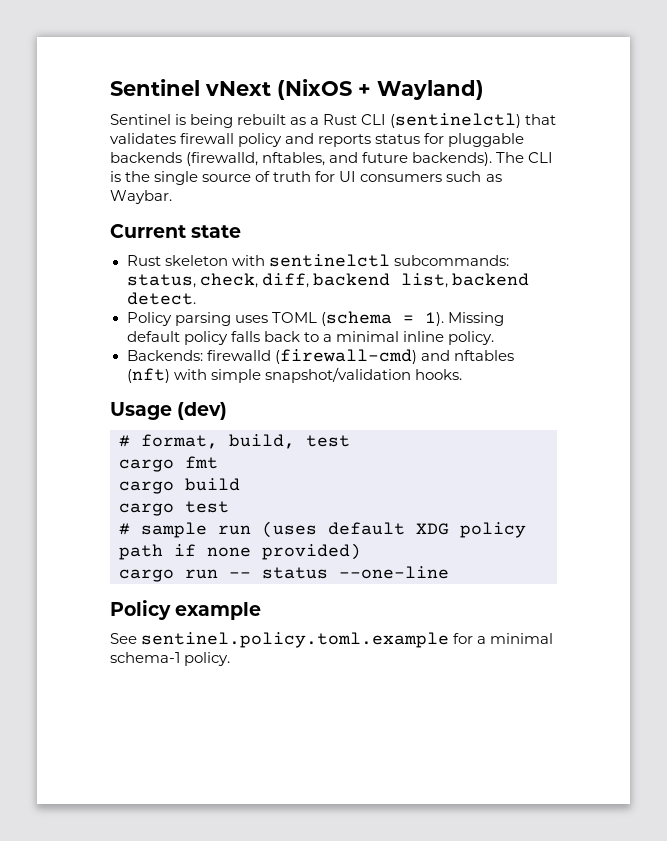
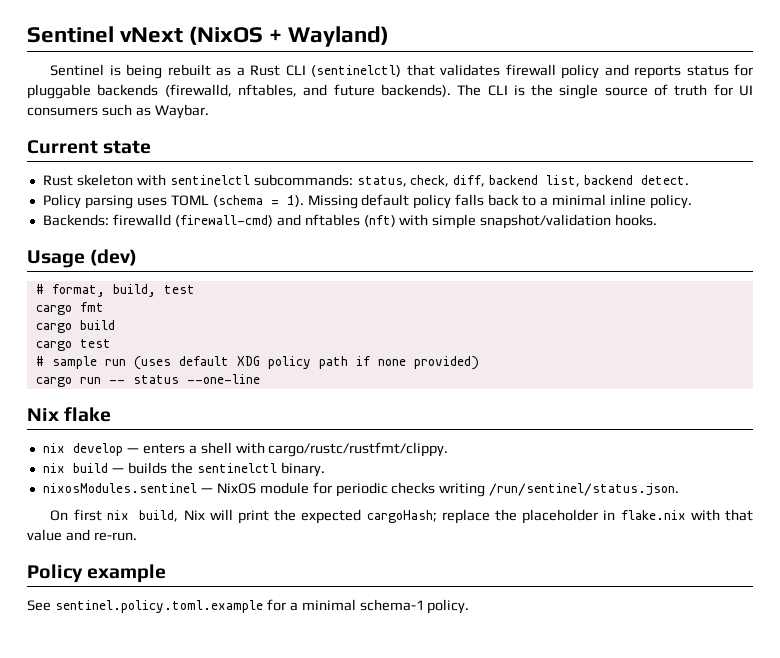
(449, 572) none -> [27,407,112,422] [42,442,449,457] [42,462,325,477] [42,482,680,497] [50,509,753,524] [27,529,137,541] // Nix flake // nix develop — enters a shell with cargo/rustc/rustfmt/clippy. // nix build — builds the sentinelctl binary. // nixosModules.sentinel — NixOS module for periodic checks writing /run/sentinel/status.json. // On first nix build, Nix will print the expected cargoHash; replace the placeholder in flake.nix with that value and re-run.

